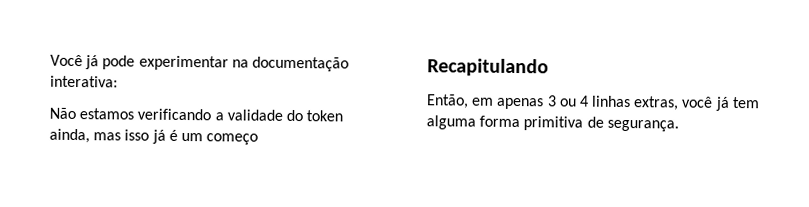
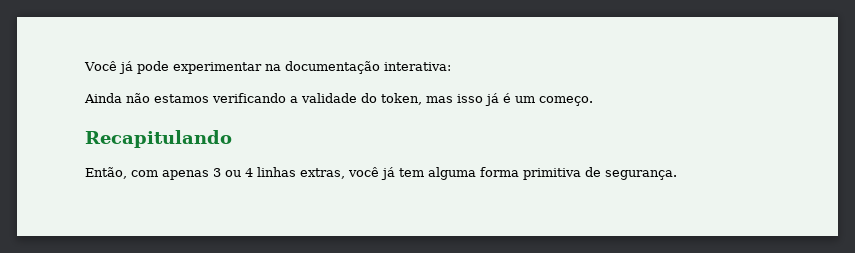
[49,107,76,120] Não -> [84,93,150,103] Ainda não
[306,110,344,122] [49,128,90,144] token ainda, -> [381,93,422,105] token,
[206,133,259,145] começo -> [539,96,593,106] começo.
[471,97,495,106] em -> [131,170,158,177] com

